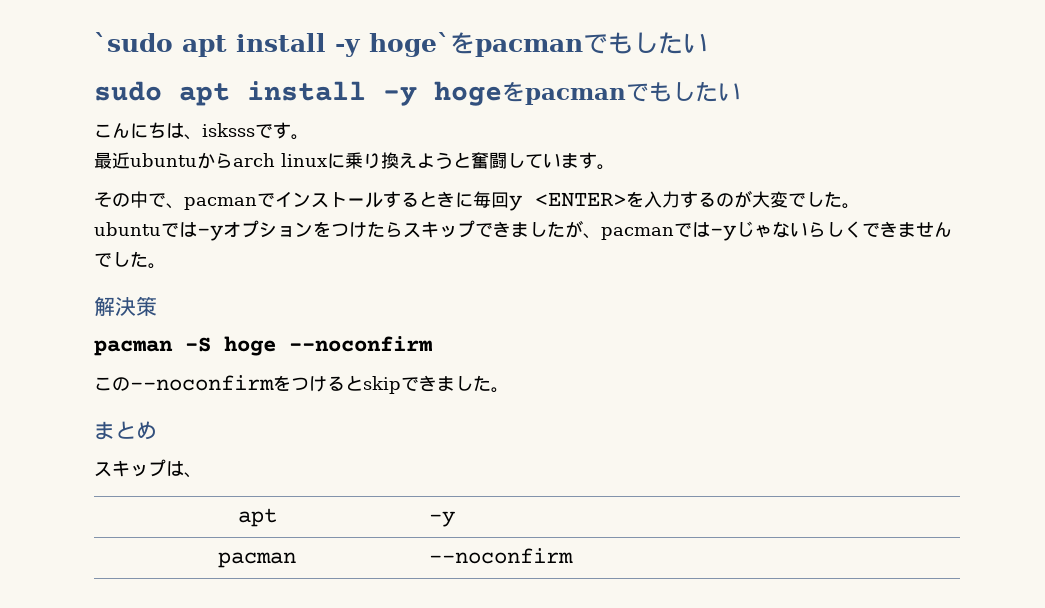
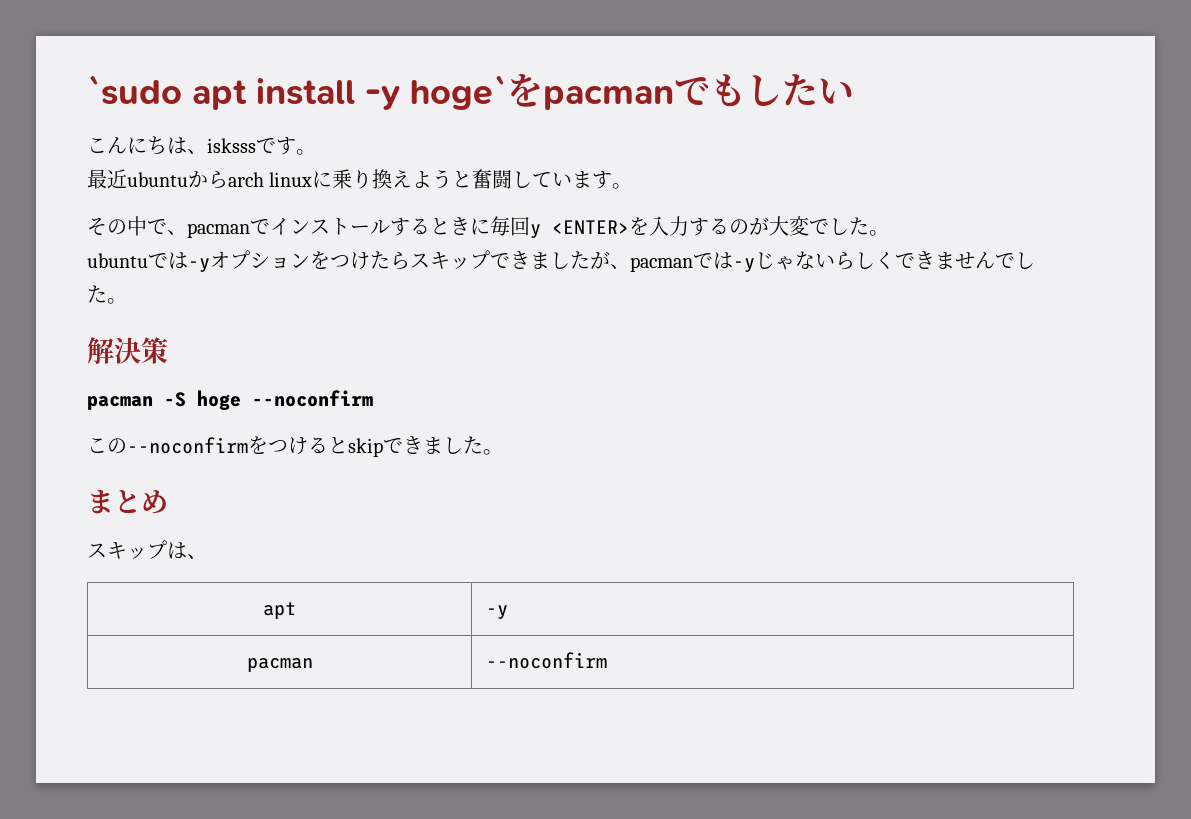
[94,81,741,106] // sudo apt install -y hogeをpacmanでもしたい -> (854, 91) none

